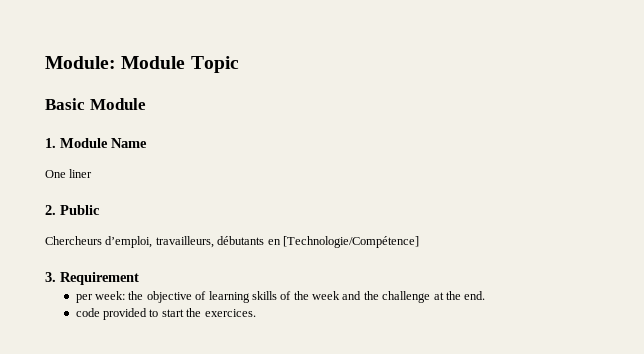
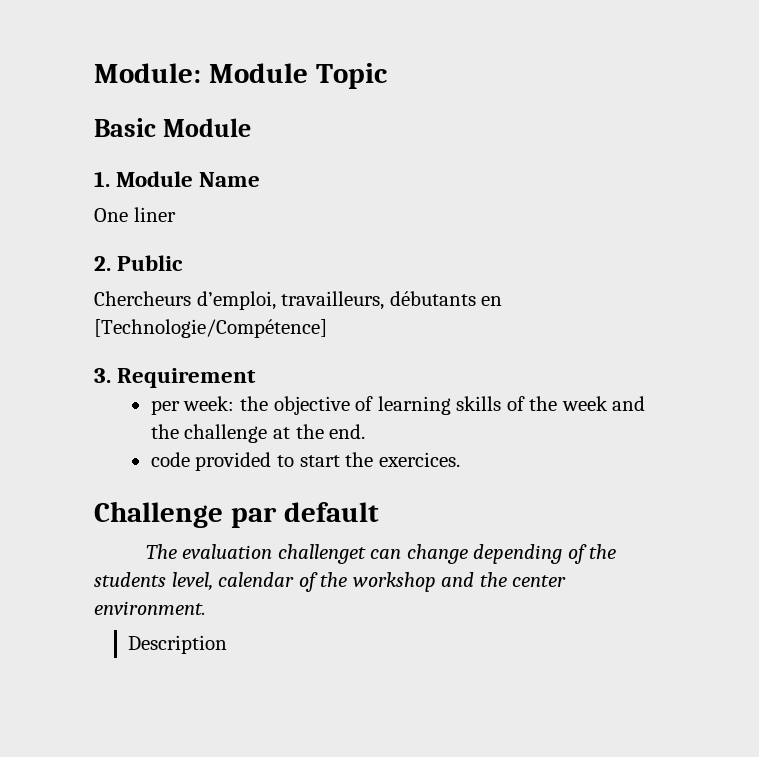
(256, 313) none -> [94,501,379,528] [145,544,617,564] [94,572,567,592] [94,601,206,615] [128,635,228,654] // Challenge par default // The evaluation challenget can change depending of the students level, calendar of the workshop and the center environment. // Description

